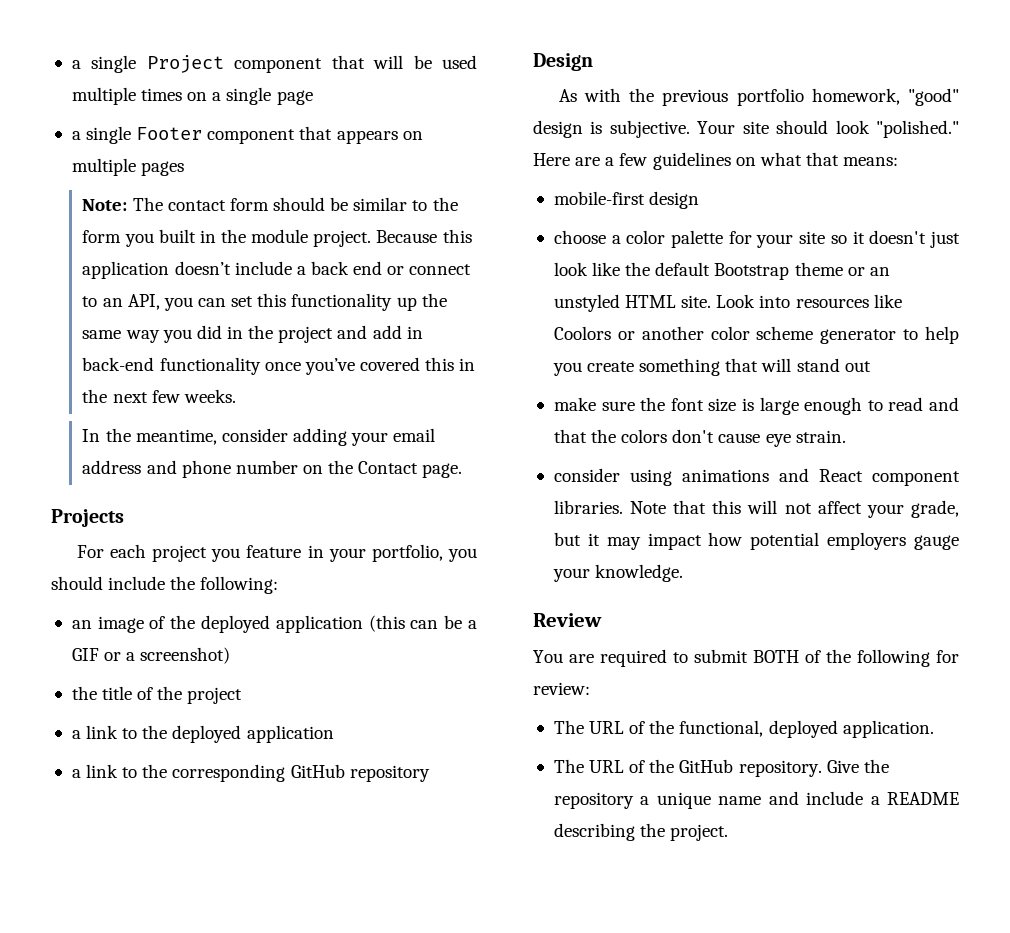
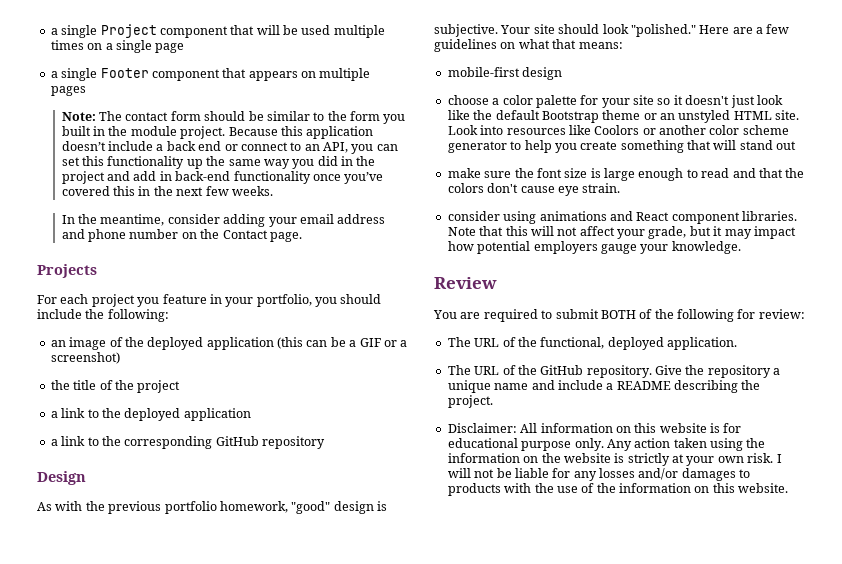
(729, 832) none -> [447,423,742,433] [447,438,766,451] [447,453,782,466] [447,468,751,481] [447,483,789,496] // Disclaimer: All information on this website is for educational purpose only. Any action taken using the information on the website is strictly at your own risk. I will not be liable for any losses and/or damages to products with the use of the information on this website.

